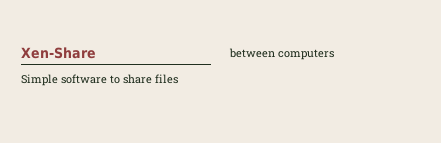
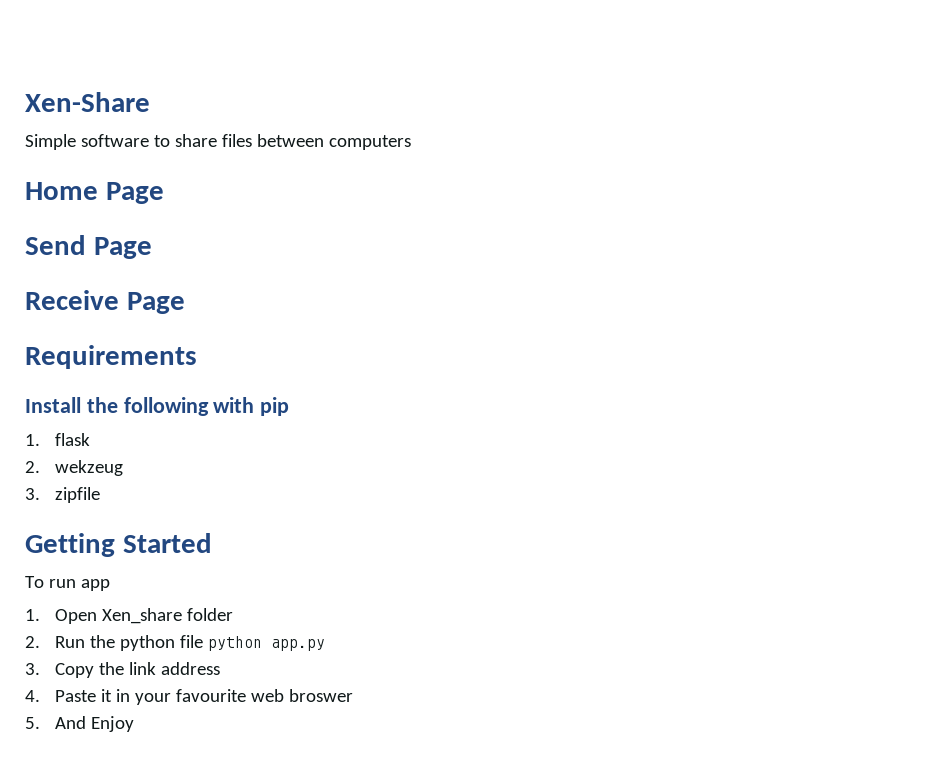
(334, 54) none -> [25,182,164,204] [25,235,152,259] [25,290,185,314] [25,345,197,369] [25,397,290,416] [25,433,91,446] [25,460,124,476] [25,487,101,503] [25,533,212,557] [25,576,110,591] [25,608,234,624] [25,635,326,651] [25,662,221,678] [25,689,354,705] [25,716,135,732] // Home Page // Send Page // Receive Page // Requirements // Install the following with pip // 1. flask // 2. wekzeug // 3. zipfile // Getting Started // To run app // 1. Open Xen_share folder // 2. Run the python file python app.py // 3. Copy the link address // 4. Paste it in your favourite web broswer // 5. And Enjoy

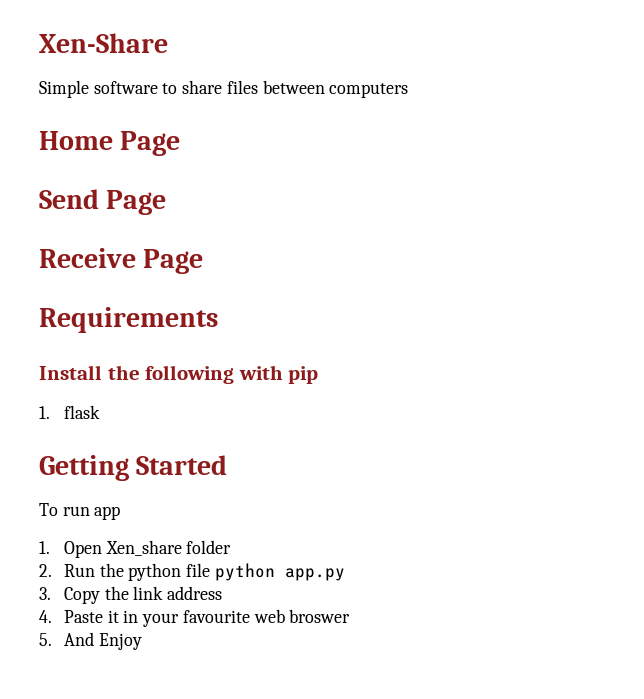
[25,460,124,476] [25,487,101,503] // 2. wekzeug // 3. zipfile -> (100, 412) none

